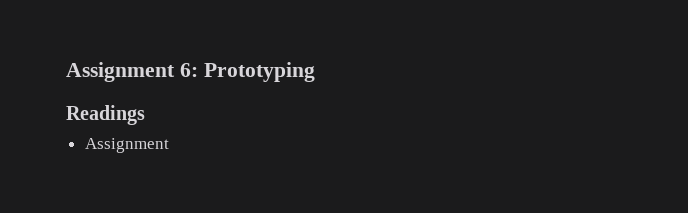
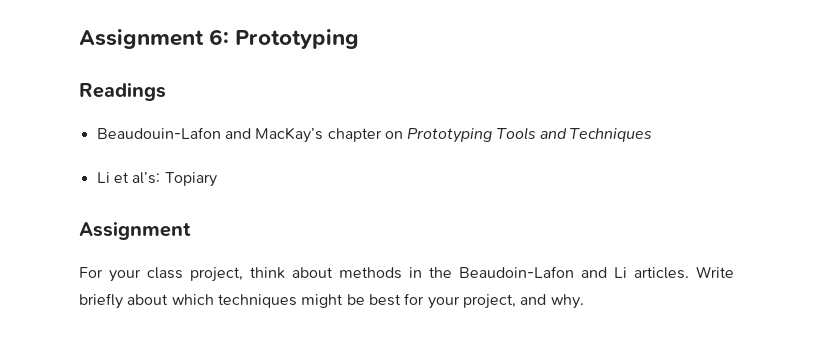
[84,138,169,153] Assignment -> [96,127,653,143] [96,172,217,187] [79,221,191,240] [79,266,734,282] [79,293,584,309] Beaudouin-Lafon and MacKay’s chapter on Prototyping Tools and Techniques // Li et al’s: Topiary // Assignment // For your class project, think about methods in the Beaudoin-Lafon and Li articles. Write briefly about which techniques might be best for your project, and why.

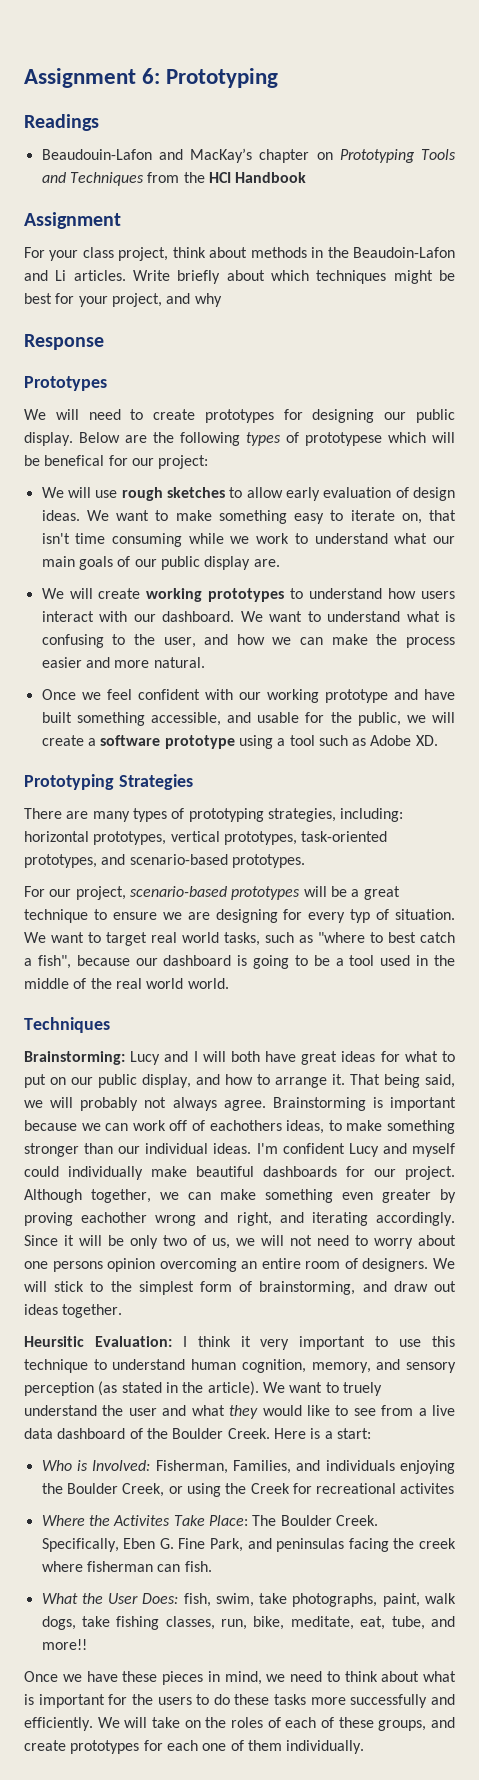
[96,172,217,187] // Li et al’s: Topiary -> [147,172,307,183] from the HCI Handbook
[550,294,584,309] why. -> [194,293,222,307] [24,334,104,350] [24,376,107,391] [24,409,455,423] [24,432,455,446] [24,455,209,469] [41,487,455,501] [41,510,457,524] [41,533,455,547] [41,556,280,570] [41,588,456,602] [41,611,455,622] [41,634,455,648] [41,657,205,668] [41,689,455,703] [41,712,456,726] [41,735,438,749] [24,774,193,790] [24,808,404,822] [24,831,388,845] [24,854,305,868] [24,886,400,900] [24,909,455,923] [24,932,455,946] [24,955,456,969] [24,978,229,989] [24,1017,110,1033] [24,1051,456,1065] [24,1074,455,1088] [24,1097,456,1111] [24,1120,456,1134] [24,1143,455,1157] [24,1166,455,1180] [24,1189,456,1203] [24,1212,455,1226] [24,1235,456,1249] [24,1258,455,1272] [24,1281,456,1295] [24,1304,123,1318] [24,1336,456,1350] [24,1359,457,1373] [24,1381,382,1396] [24,1405,456,1419] [24,1428,371,1439] [41,1460,455,1474] [41,1483,455,1497] [41,1515,378,1526] [41,1538,456,1552] [41,1561,212,1572] [41,1593,456,1607] [41,1616,455,1630] [41,1639,87,1650] [24,1671,456,1685] [24,1694,455,1708] [24,1717,456,1731] [24,1740,365,1754] why // Response // Prototypes // We will need to create prototypes for designing our public display. Below are the following types of prototypese which will be benefical for our project: // We will use rough sketches to allow early evaluation of design ideas. We want to make something easy to iterate on, that isn't time consuming while we work to understand what our main goals of our public display are. // We will create working prototypes to understand how users interact with our dashboard. We want to understand what is confusing to the user, and how we can make the process easier and more natural. // Once we feel confident with our working prototype and have built something accessible, and usable for the public, we will create a software prototype using a tool such as Adobe XD. // Prototyping Strategies // There are many types of prototyping strategies, including: horizontal prototypes, vertical prototypes, task-oriented prototypes, and scenario-based prototypes. // For our project, scenario-based prototypes will be a great technique to ensure we are designing for every typ of situation. We want to target real world tasks, such as "where to best catch a fish", because our dashboard is going to be a tool used in the middle of the real world world. // Techniques // Brainstorming: Lucy and I will both have great ideas for what to put on our public display, and how to arrange it. That being said, we will probably not always agree. Brainstorming is important because we can work off of eachothers ideas, to make something stronger than our individual ideas. I'm confident Lucy and myself could individually make beautiful dashboards for our project. Although together, we can make something even greater by proving eachother wrong and right, and iterating accordingly. Since it will be only two of us, we will not need to worry about one persons opinion overcoming an entire room of designers. We will stick to the simplest form of brainstorming, and draw out ideas together. // Heursitic Evaluation: I think it very important to use this technique to understand human cognition, memory, and sensory perception (as stated in the article). We want to truely understand the user and what they would like to see from a live data dashboard of the Boulder Creek. Here is a start: // Who is Involved: Fisherman, Families, and individuals enjoying the Boulder Creek, or using the Creek for recreational activites // Where the Activites Take Place: The Boulder Creek. Specifically, Eben G. Fine Park, and peninsulas facing the creek where fisherman can fish. // What the User Does: fish, swim, take photographs, paint, walk dogs, take fishing classes, run, bike, meditate, eat, tube, and more!! // Once we have these pieces in mind, we need to think about what is important for the users to do these tasks more successfully and efficiently. We will take on the roles of each of these groups, and create prototypes for each one of them individually.

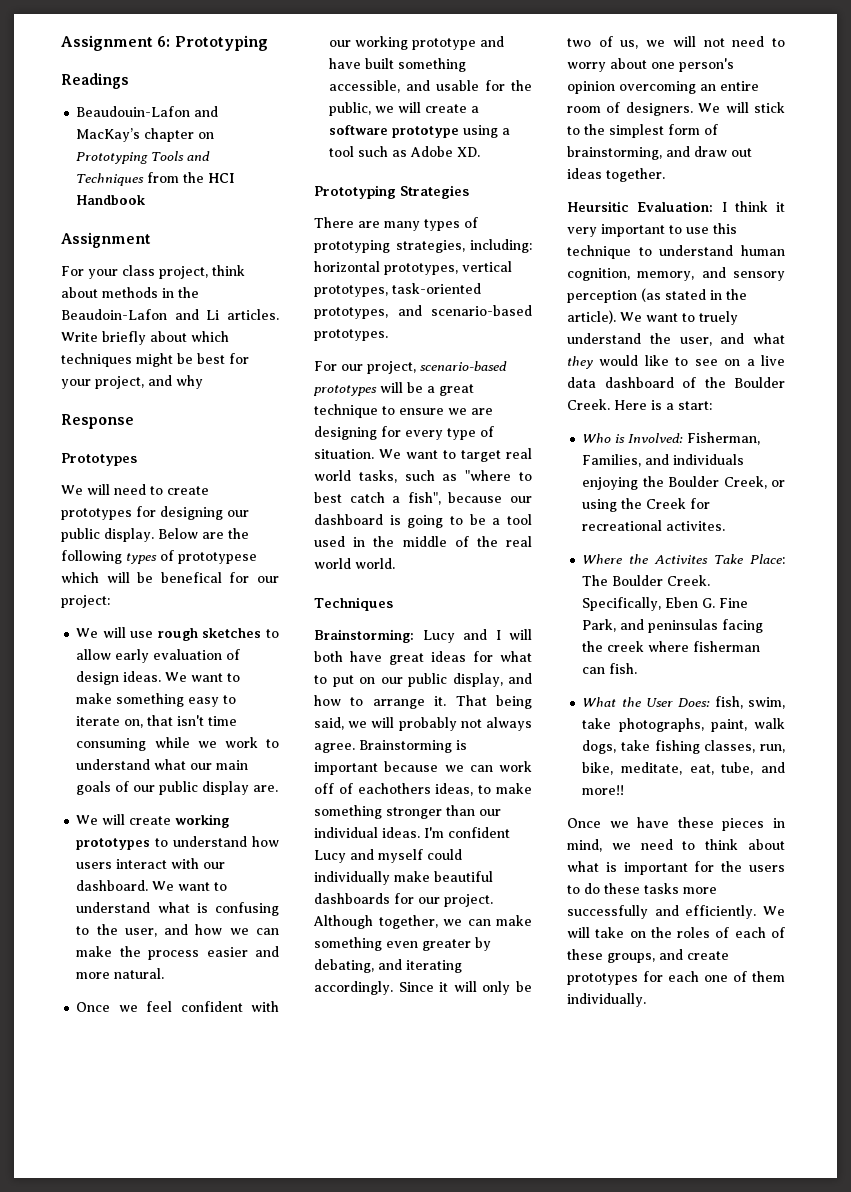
[350,909,371,923] typ -> [447,428,476,440] type
[24,1212,272,1226] proving eachother wrong and right, -> [314,959,374,973] debating,
[108,1235,158,1249] be only -> [482,981,532,995] only be
[52,1261,103,1272] persons -> [679,58,734,72] person's
[128,1408,157,1416] user -> [679,337,712,346] user,
[381,1405,414,1416] from -> [724,359,741,366] on
[400,1483,455,1494] activites -> [666,521,726,531] activites.

